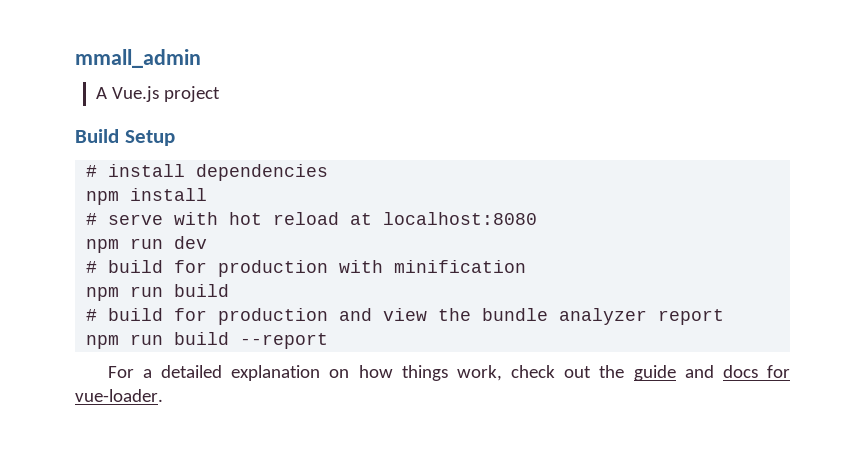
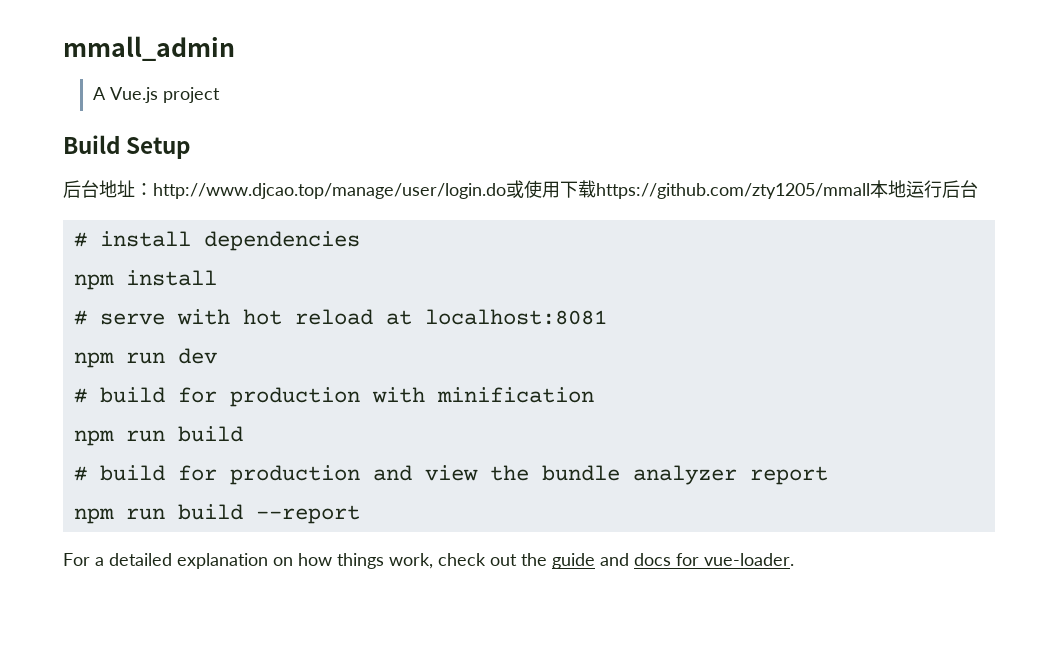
(175, 138) none -> [63,180,978,199] // 后台地址：http://www.djcao.top/manage/user/login.do或使用下载https://github.com/zty1205/mmall本地运行后台
[383,212,538,225] localhost:8080 -> [424,309,607,325] localhost:8081

